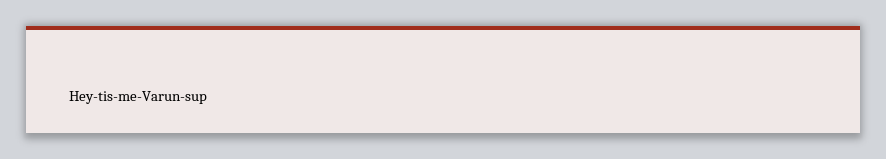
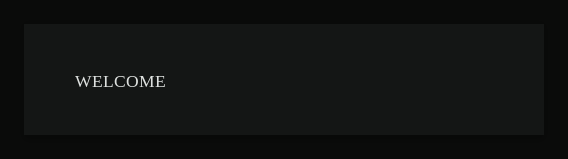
[69,91,207,104] Hey-tis-me-Varun-sup -> [75,76,166,87] WELCOME

